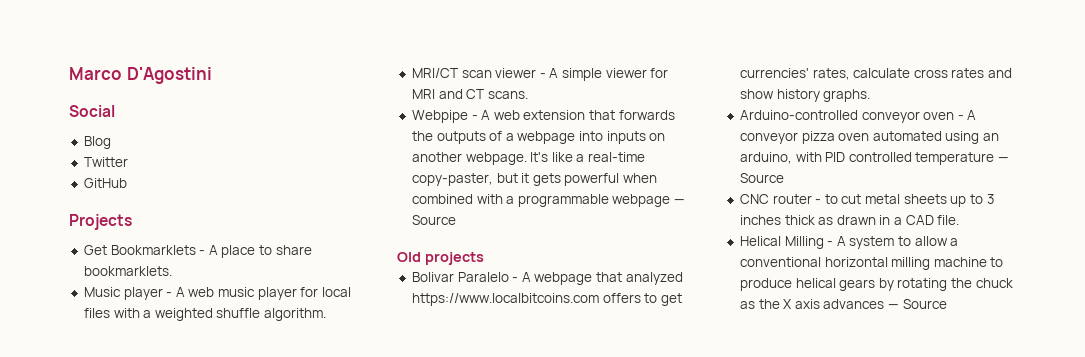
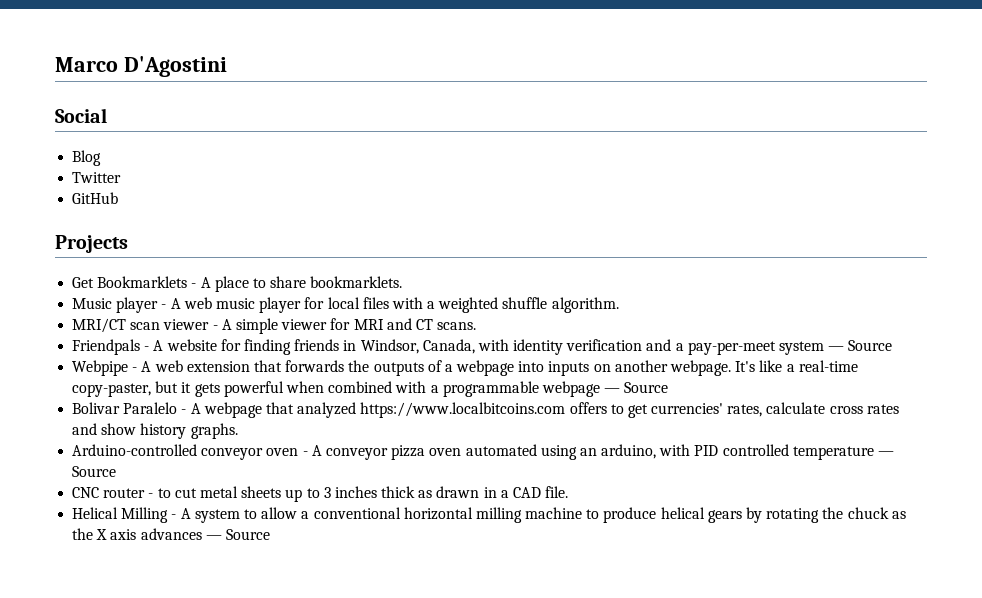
(528, 95) none -> [72,339,893,355] // Friendpals - A website for finding friends in Windsor, Canada, with identity verification and a pay-per-meet system — Source
[397,252,484,265] // Old projects -> (669, 387) none

